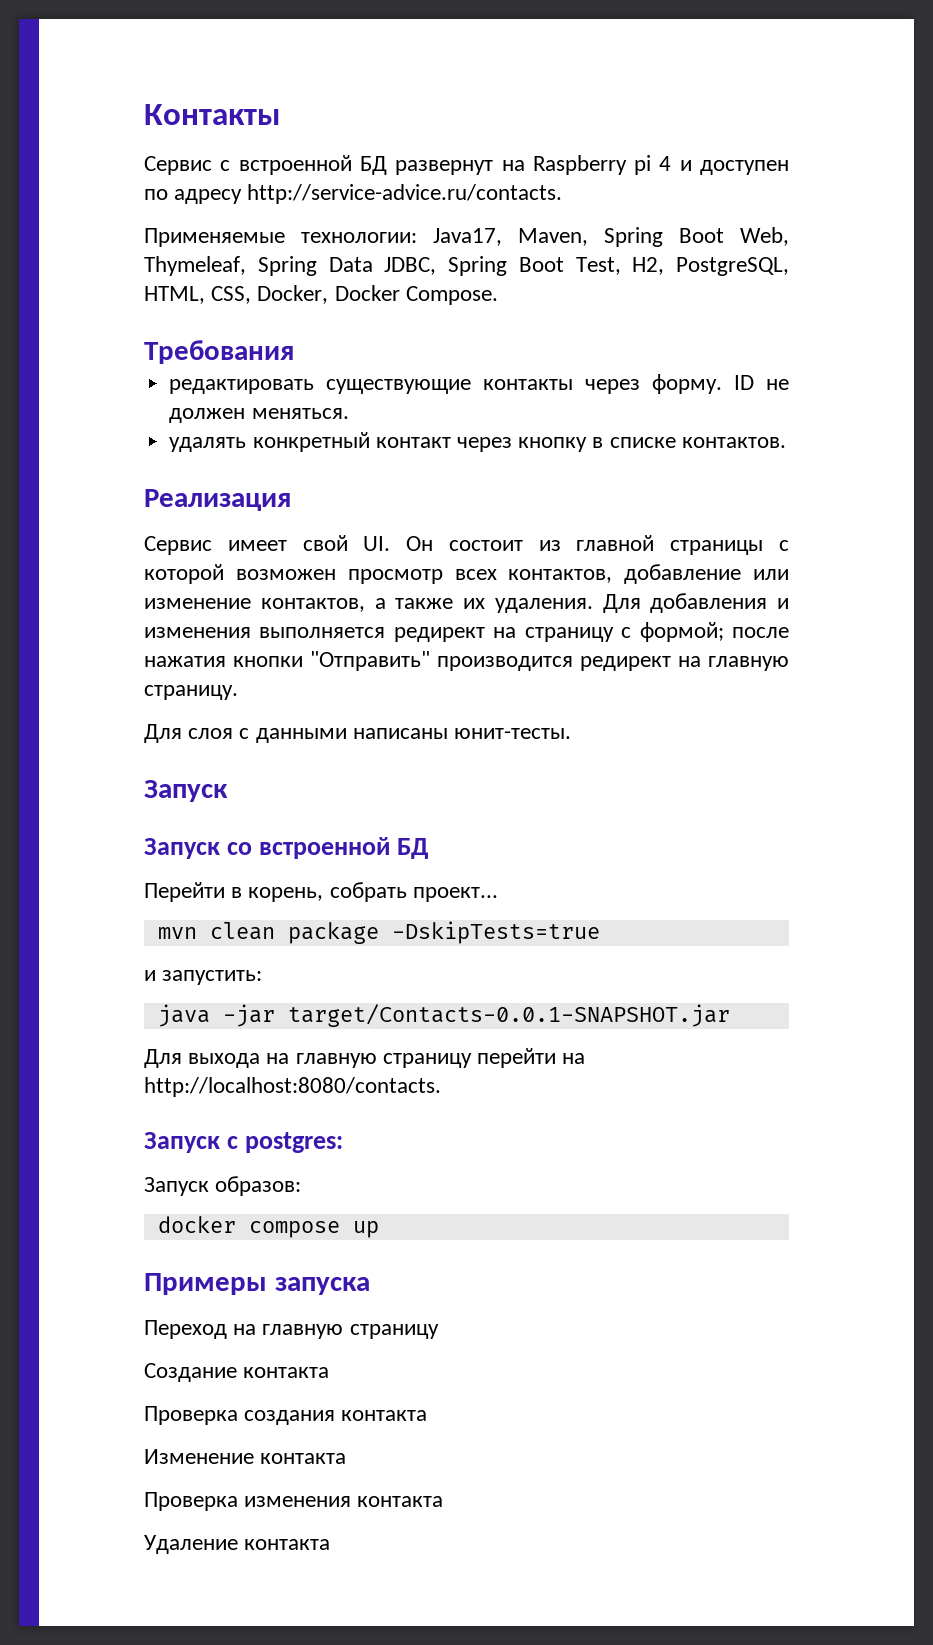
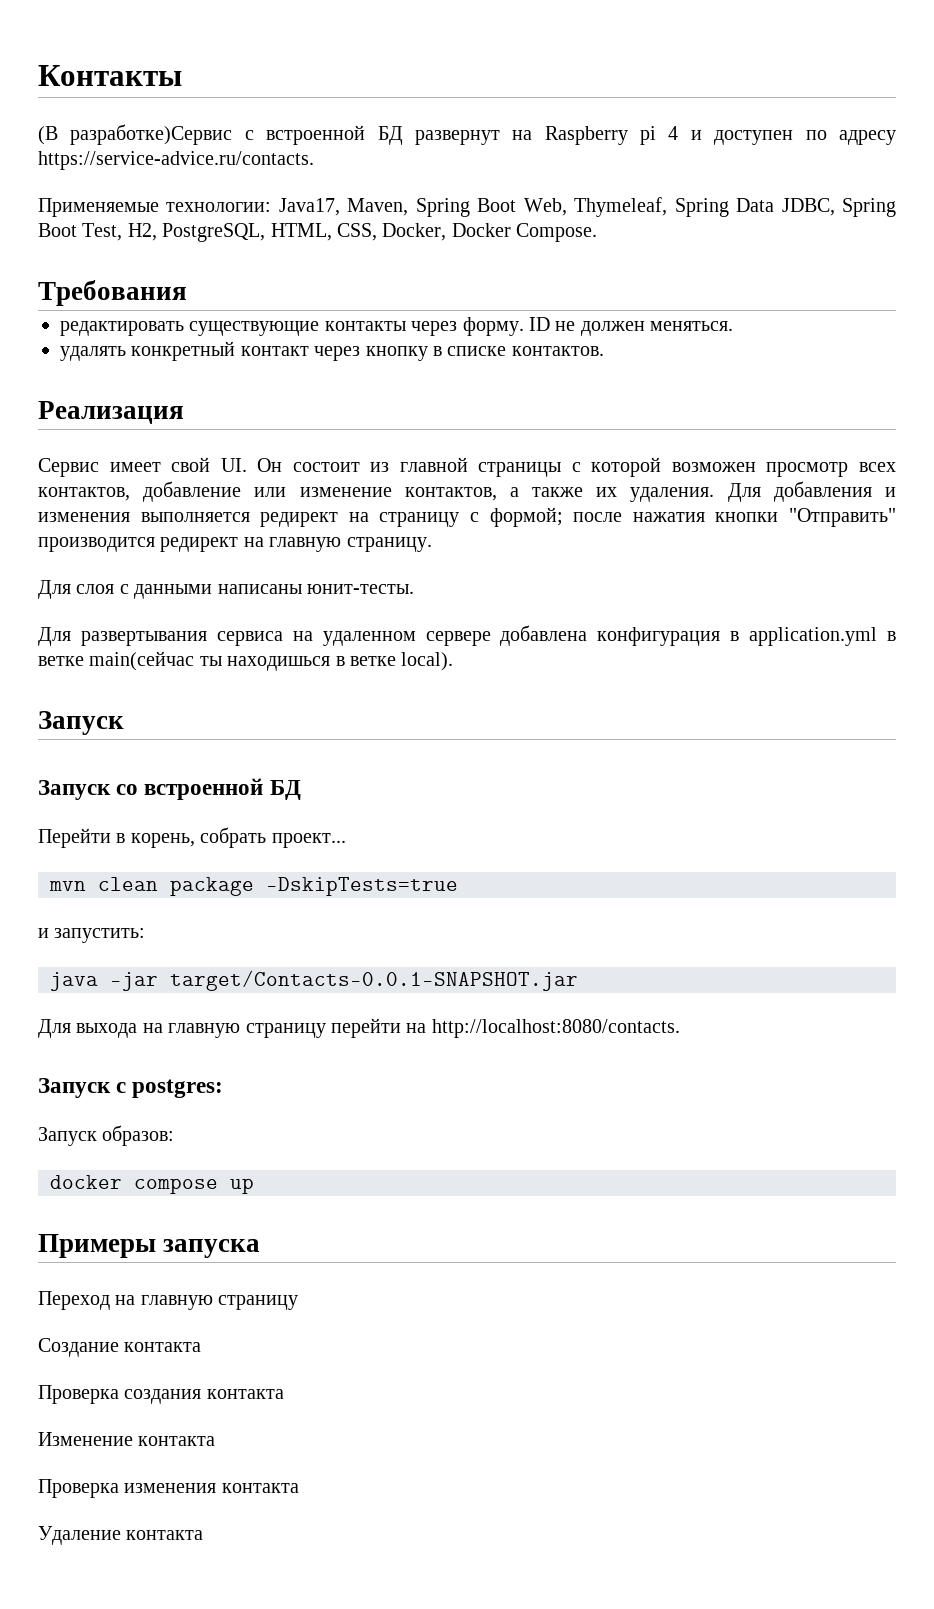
[144,156,212,175] Сервис -> [38,124,233,145] (В разработке)Сервис
[247,184,563,204] http://service-advice.ru/contacts. -> [38,151,314,170] https://service-advice.ru/contacts.
(572, 733) none -> [38,625,896,646] [38,651,454,671] // Для развертывания сервиса на удаленном сервере добавлена конфигурация в application.yml в ветке main(сейчас ты находишься в ветке local).

